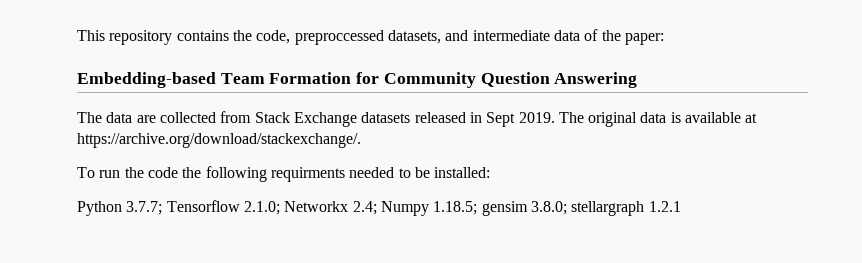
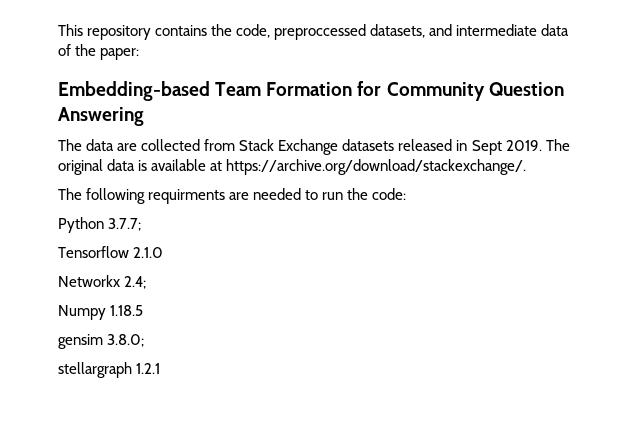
[77,166,491,182] To run the code the following requirments needed to be installed: -> [58,188,407,204] The following requirments are needed to run the code:
[166,200,280,215] Tensorflow 2.1.0; -> [58,246,164,258] // Tensorflow 2.1.0 //
[380,201,478,216] Numpy 1.18.5; -> [58,305,144,320] // Numpy 1.18.5 //
(567, 208) none -> (145, 340) //

